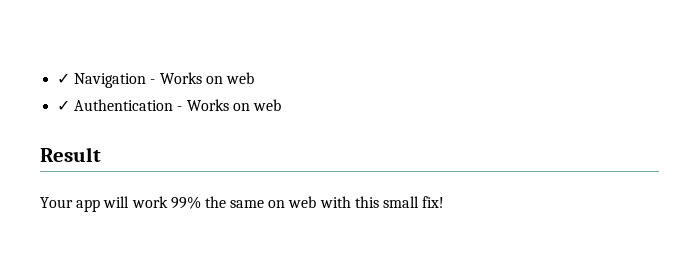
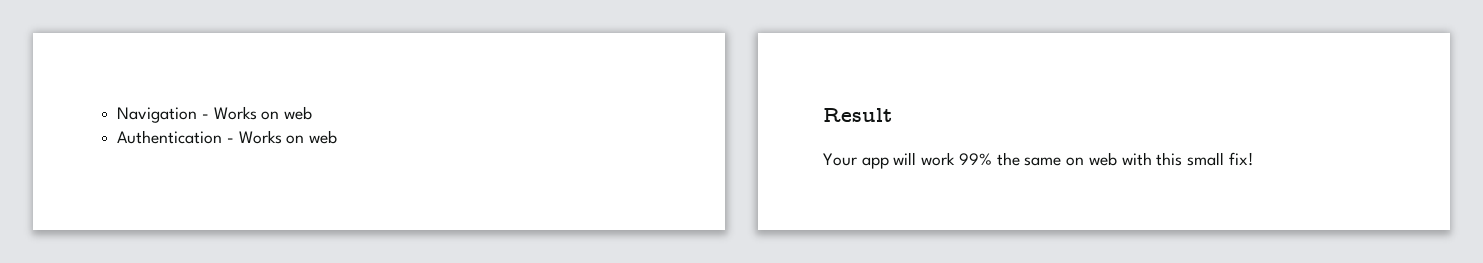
[57,73,71,84] ✓ -> (117, 115) none
[57,100,71,111] ✓ -> (313, 113) none

